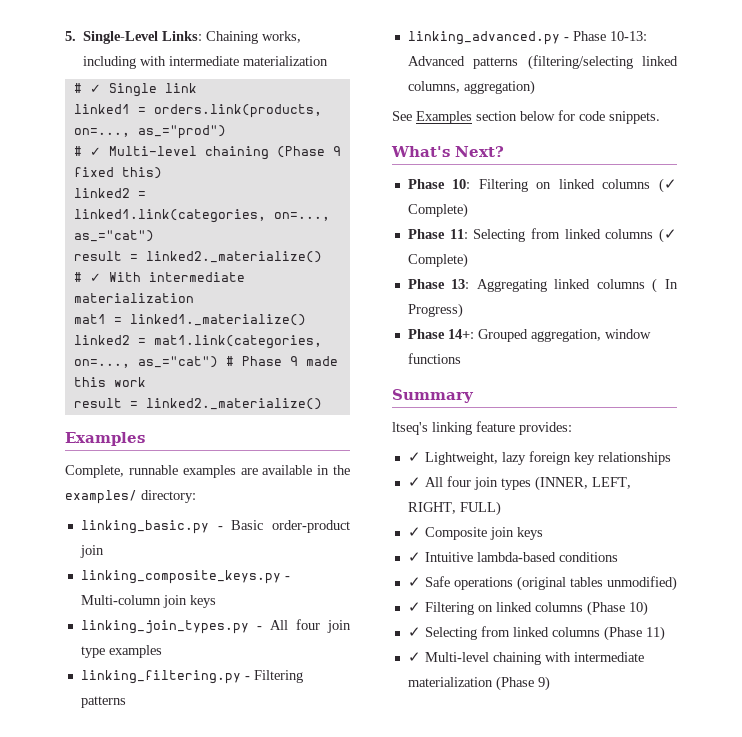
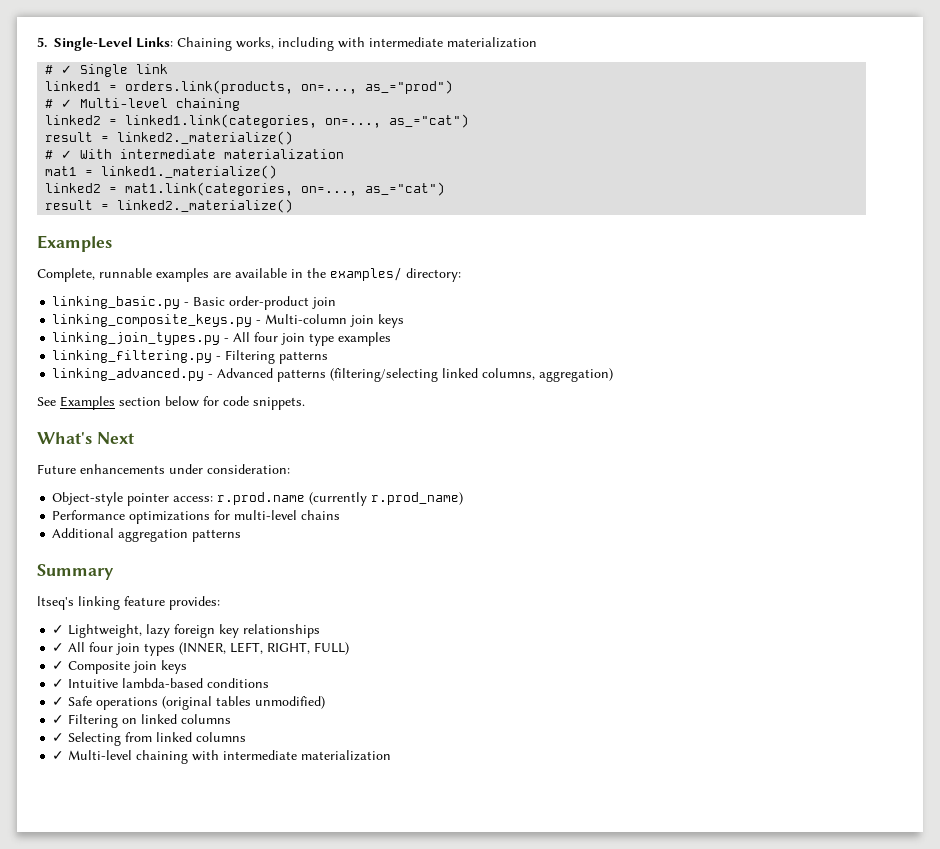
[276,146,341,158] [73,167,162,179] (Phase 9 fixed this) -> (241, 104) none
[225,356,338,366] [73,377,146,387] # Phase 9 made this work -> (446, 189) none
[572,31,647,41] Phase 10-13: -> (214, 376) none
[455,146,504,157] [407,178,677,193] [407,203,468,218] [407,228,677,243] [407,253,468,268] [407,278,678,293] [407,303,463,318] [407,329,651,342] [407,353,461,364] Next? // Phase 10: Filtering on linked columns (✓ Complete) // Phase 11: Selecting from linked columns (✓ Complete) // Phase 13: Aggregating linked columns ( In Progress) // Phase 14+: Grouped aggregation, window functions -> [96,432,134,444] [37,464,290,474] [52,492,464,506] [52,510,341,524] [52,528,242,542] Next // Future enhancements under consideration: // Object-style pointer access: r.prod.name (currently r.prod_name) // Performance optimizations for multi-level chains // Additional aggregation patterns
[586,601,648,616] (Phase 10) -> (232, 719) none
[603,626,665,641] (Phase 11) -> (247, 737) none
[495,676,550,691] (Phase 9) -> (392, 755) none

